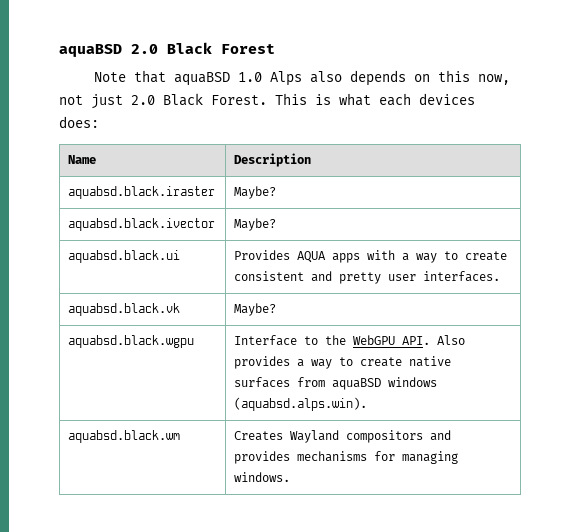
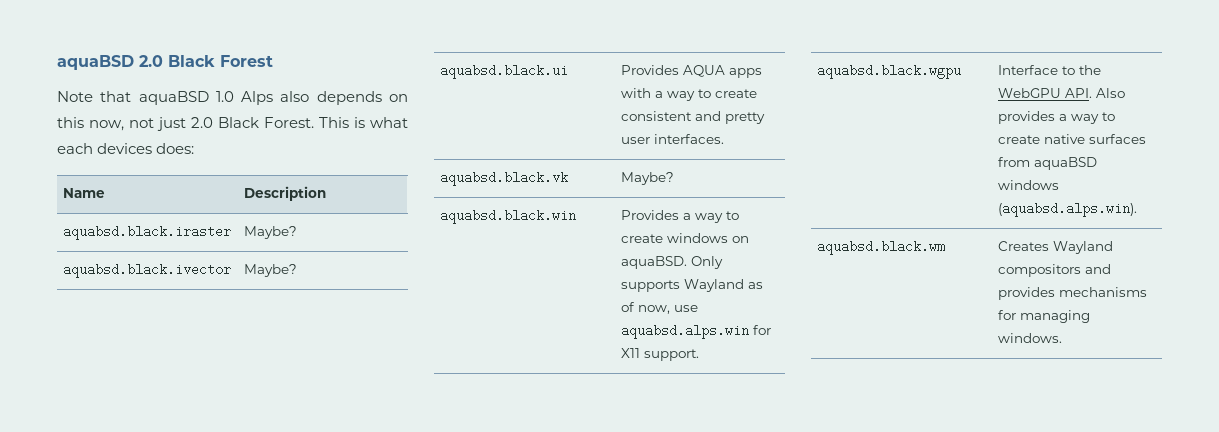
(277, 309) none -> [440,209,577,224] [621,210,740,223] [621,233,750,243] [621,256,724,269] [621,279,764,292] [621,302,699,314] [621,324,772,339] [621,348,700,361] // aquabsd.black.win | Provides a way to create windows on aquaBSD. Only supports Wayland as of now, use aquabsd.alps.win for X11 support.

